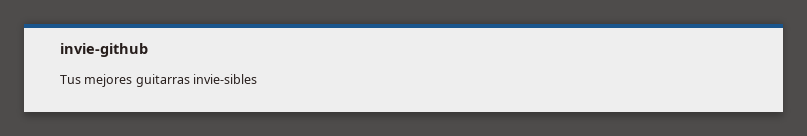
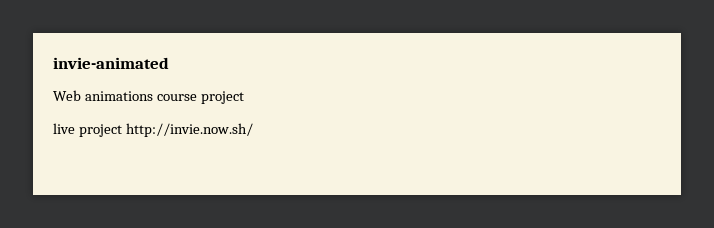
[60,43,148,57] [60,74,258,87] invie-github // Tus mejores guitarras invie-sibles -> [53,57,169,69] [53,90,244,104] [53,123,253,137] invie-animated // Web animations course project // live project http://invie.now.sh/

